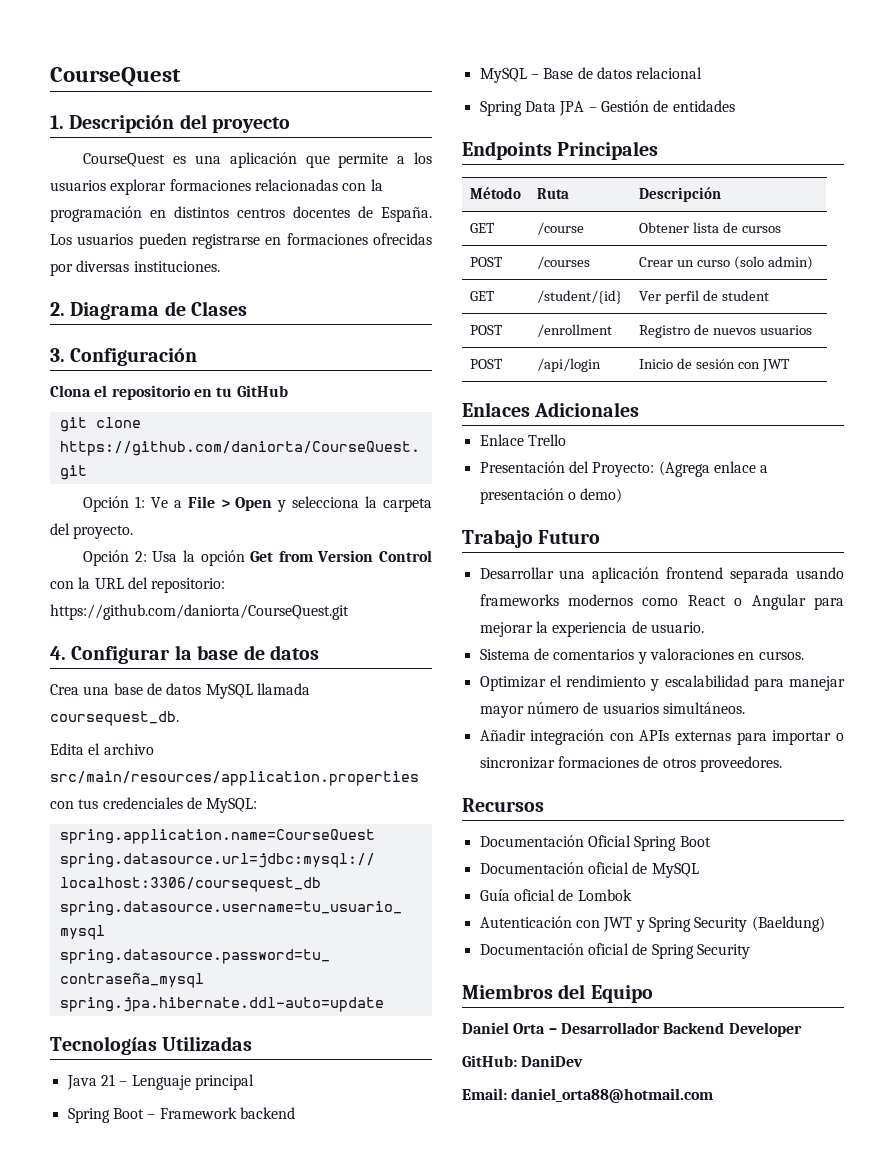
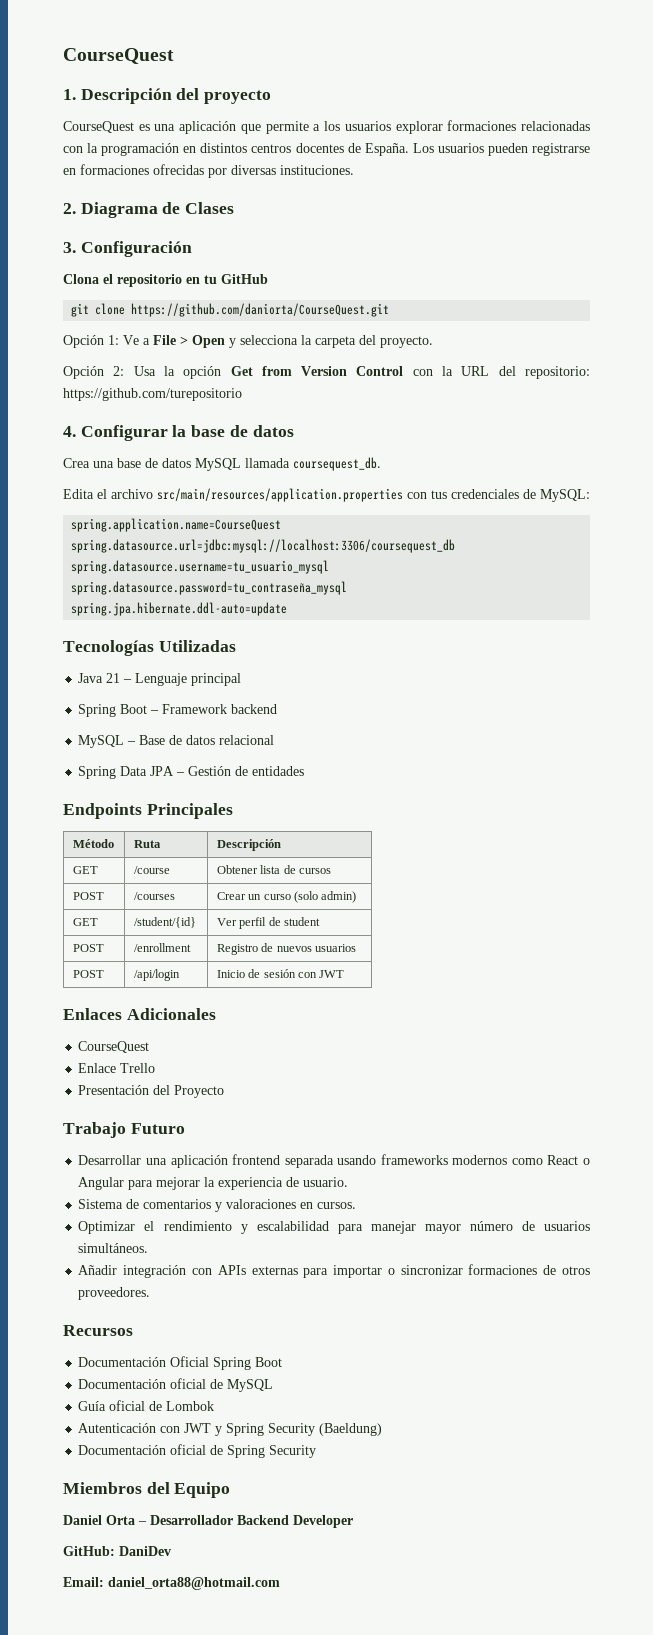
[50,604,349,620] https://github.com/daniorta/CourseQuest.git -> [63,388,242,401] https://github.com/turepositorio
(640, 409) none -> [78,1041,150,1053] // CourseQuest
[592,461,769,477] [479,488,623,504] Proyecto: (Agrega enlace a presentación o demo) -> [174,1085,225,1098] Proyecto

